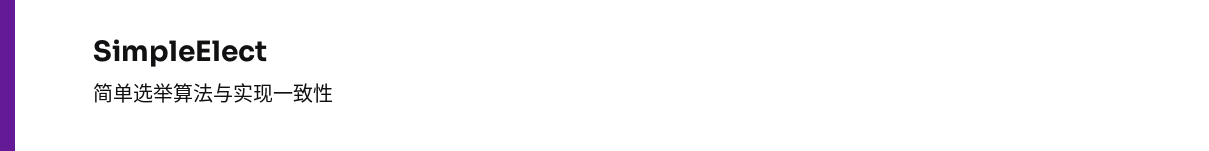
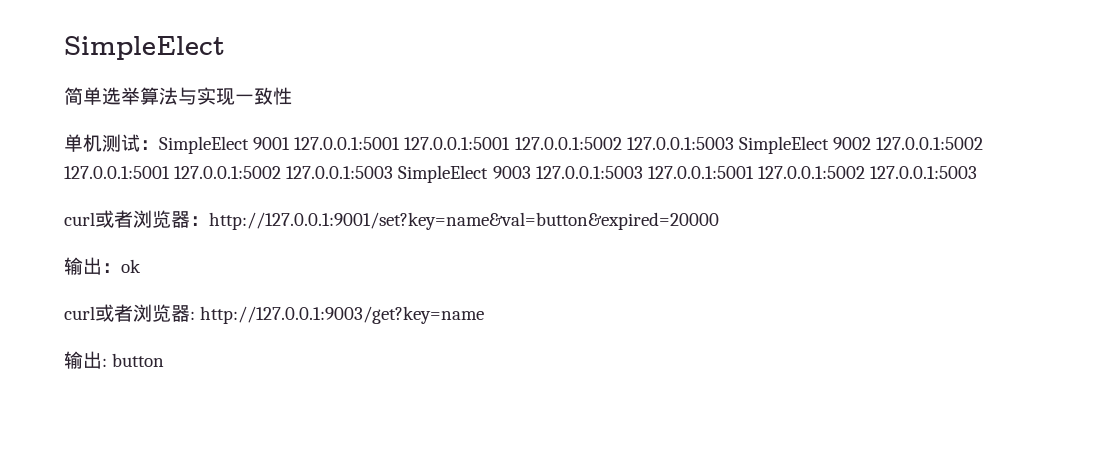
(333, 93) none -> [64,134,984,154] [64,165,978,183] [64,210,719,230] [64,257,141,275] [64,304,485,324] [64,351,165,369] // 单机测试：SimpleElect 9001 127.0.0.1:5001 127.0.0.1:5001 127.0.0.1:5002 127.0.0.1:5003 SimpleElect 9002 127.0.0.1:5002 127.0.0.1:5001 127.0.0.1:5002 127.0.0.1:5003 SimpleElect 9003 127.0.0.1:5003 127.0.0.1:5001 127.0.0.1:5002 127.0.0.1:5003 // curl或者浏览器：http://127.0.0.1:9001/set?key=name&val=button&expired=20000 // 输出：ok // curl或者浏览器: http://127.0.0.1:9003/get?key=name // 输出: button

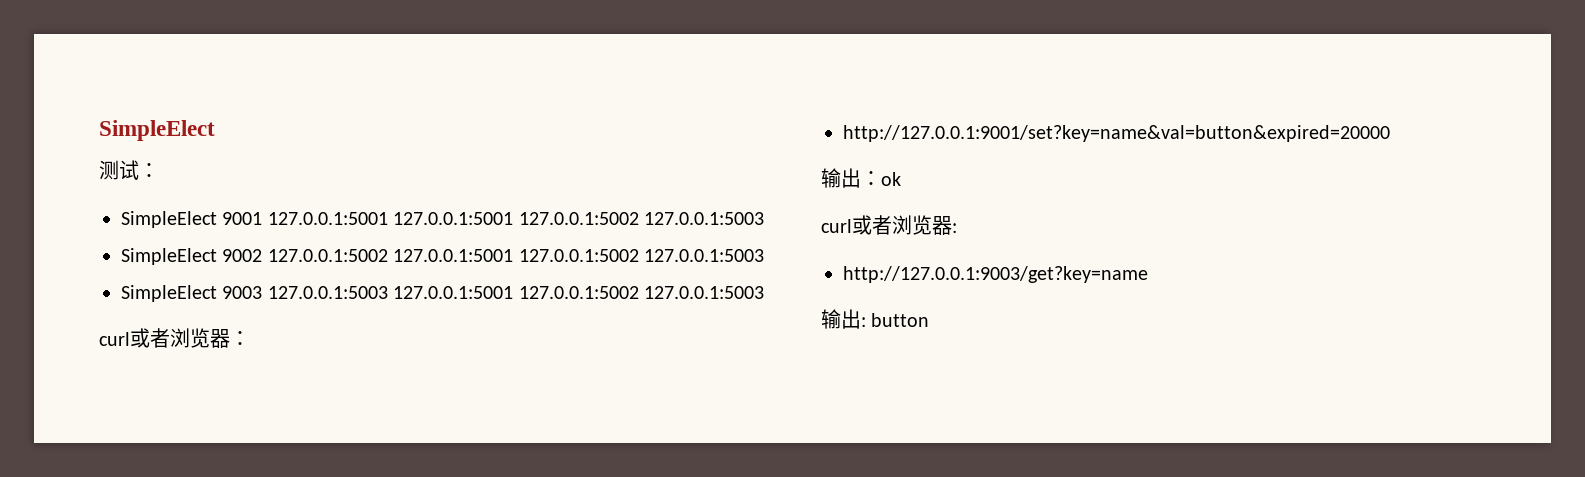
[64,87,292,105] [64,134,102,152] 简单选举算法与实现一致性 // 单机 -> (215, 130) none
(159, 145) none -> (159, 170) //
(734, 143) none -> (764, 218) //
(394, 172) none -> (764, 255) //
(209, 221) none -> (250, 338) //
(195, 315) none -> (957, 228) //

